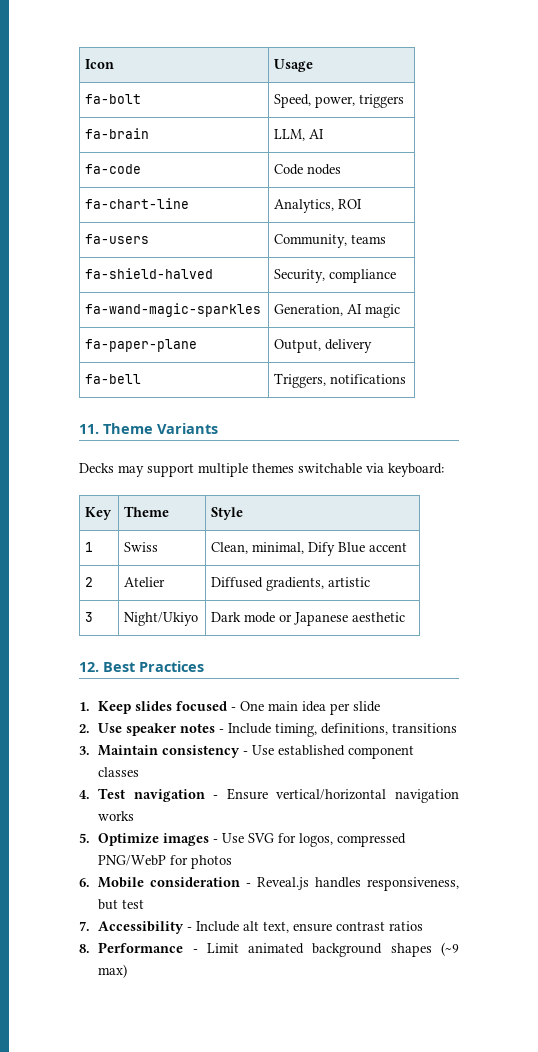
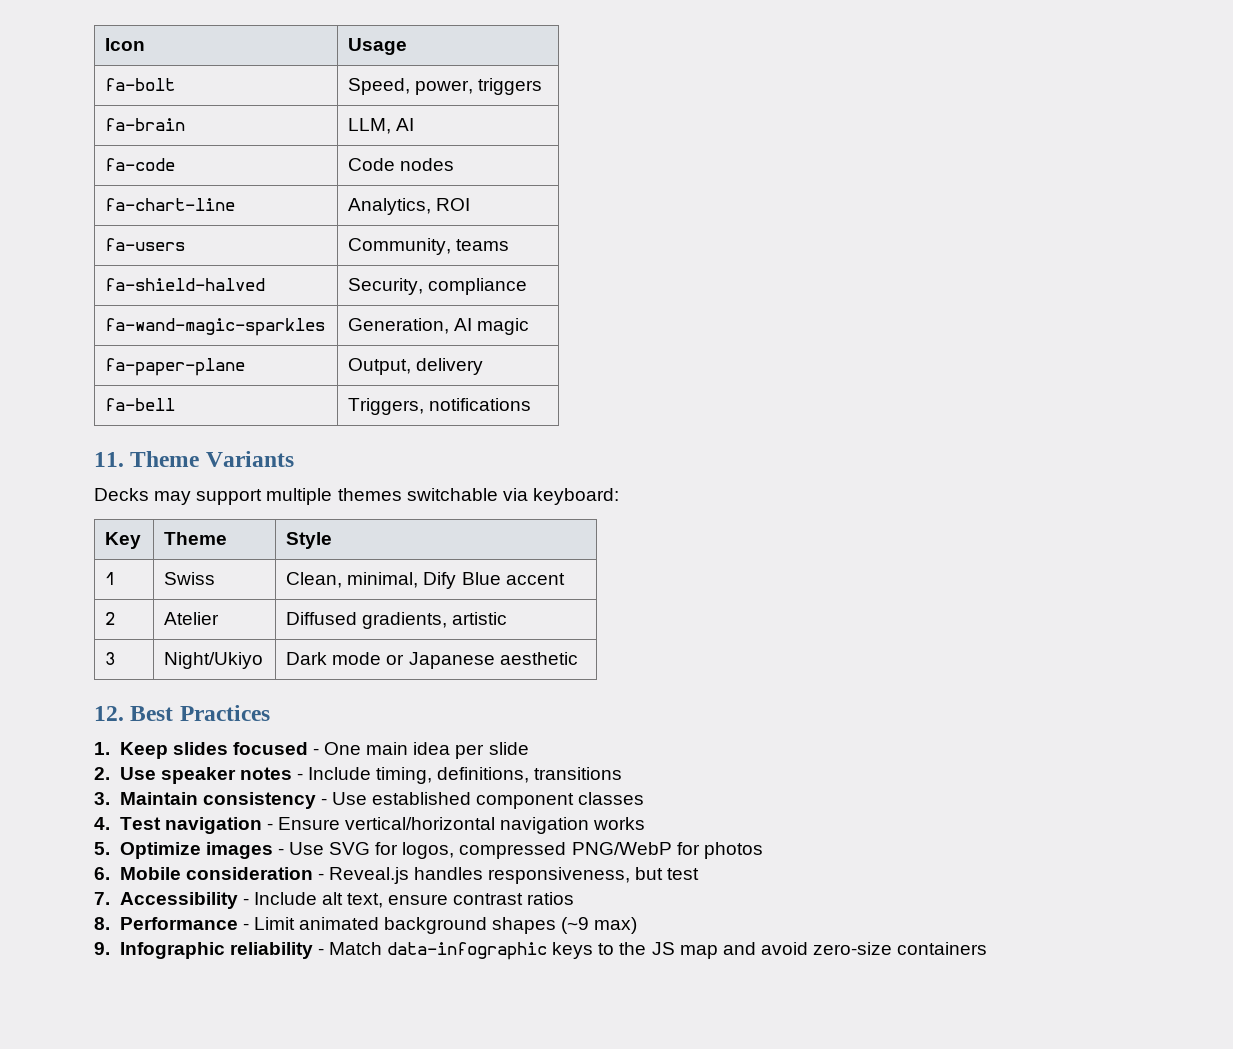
(128, 971) none -> [94,942,988,960] // 9. Infographic reliability - Match data-infographic keys to the JS map and avoid zero-size containers

